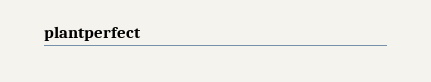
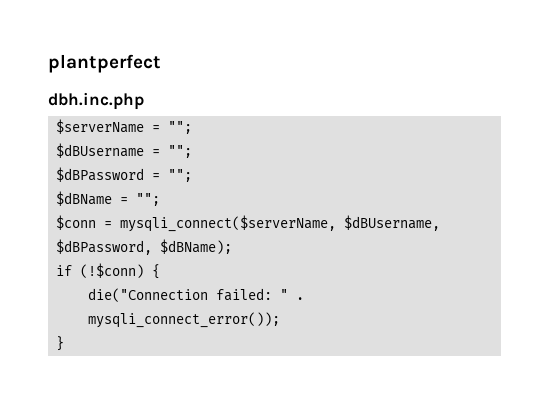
(141, 33) none -> [48,92,144,110] [56,119,193,134] [56,143,193,158] [56,167,193,182] [56,191,161,206] [56,215,441,232] [56,239,233,255] [56,263,161,279] [88,288,305,302] [88,312,281,328] [56,336,65,351] // dbh.inc.php // $serverName = ""; // $dBUsername = ""; // $dBPassword = ""; // $dBName = ""; // $conn = mysqli_connect($serverName, $dBUsername, $dBPassword, $dBName); // if (!$conn) { // die("Connection failed: " . mysqli_connect_error()); // }

